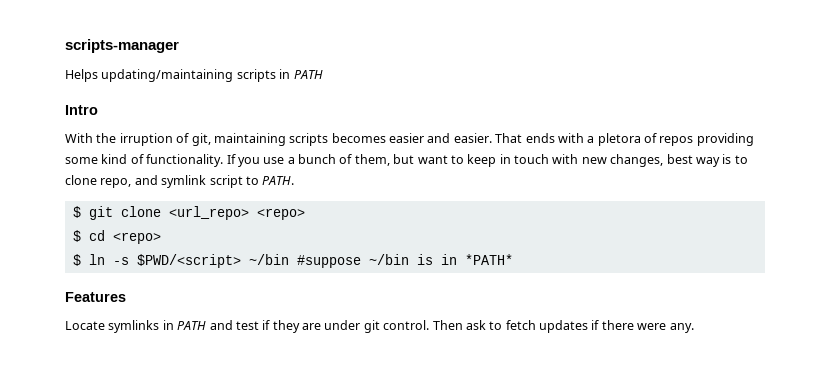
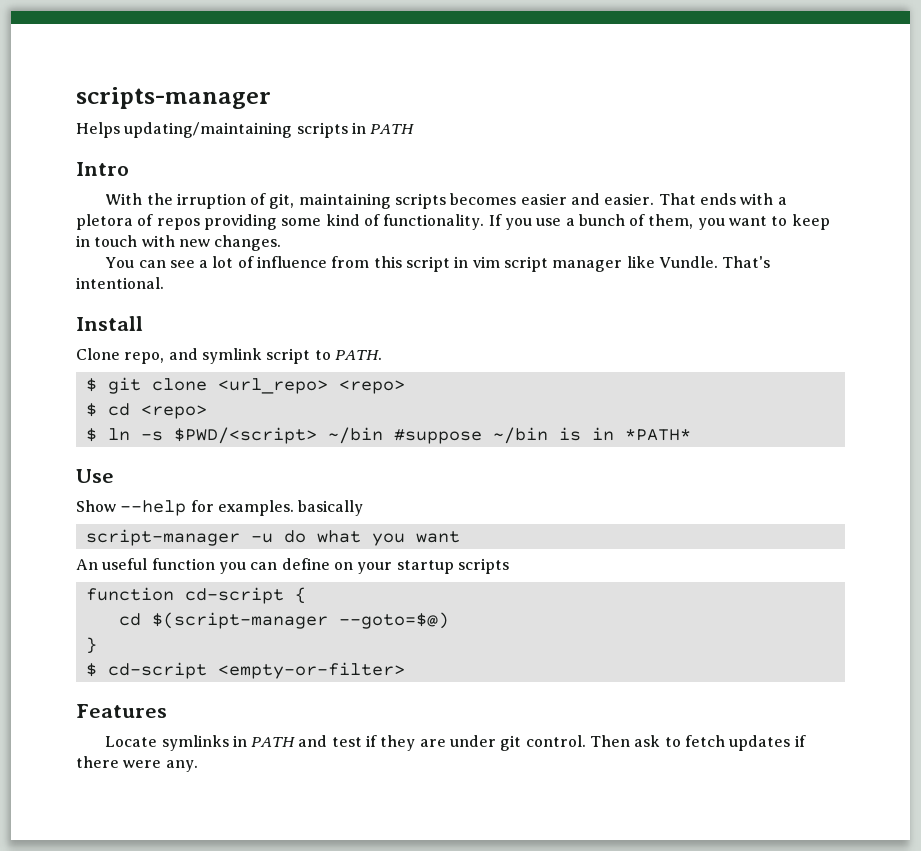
[393,154,415,164] but -> [697,218,725,230] you
[610,154,748,167] [65,175,97,185] changes, best way is to clone -> [214,235,282,251] [105,256,771,272] [76,277,164,289] [76,316,143,331] [76,348,120,360] changes. // You can see a lot of influence from this script in vim script manager like Vundle. That's intentional. // Install // Clone
(513, 259) none -> [76,469,114,483] [76,500,364,516] [85,529,460,546] [76,558,509,574] [85,587,306,604] [118,612,449,629] [85,637,97,654] [85,662,405,679] // Use // Show --help for examples. basically // script-manager -u do what you want // An useful function you can define on your startup scripts // function cd-script { // cd $(script-manager --goto=$@) // } // $ cd-script <empty-or-filter>

